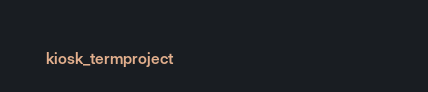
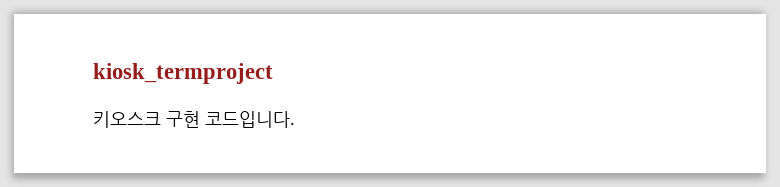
(174, 60) none -> [93,111,295,128] // 키오스크 구현 코드입니다.

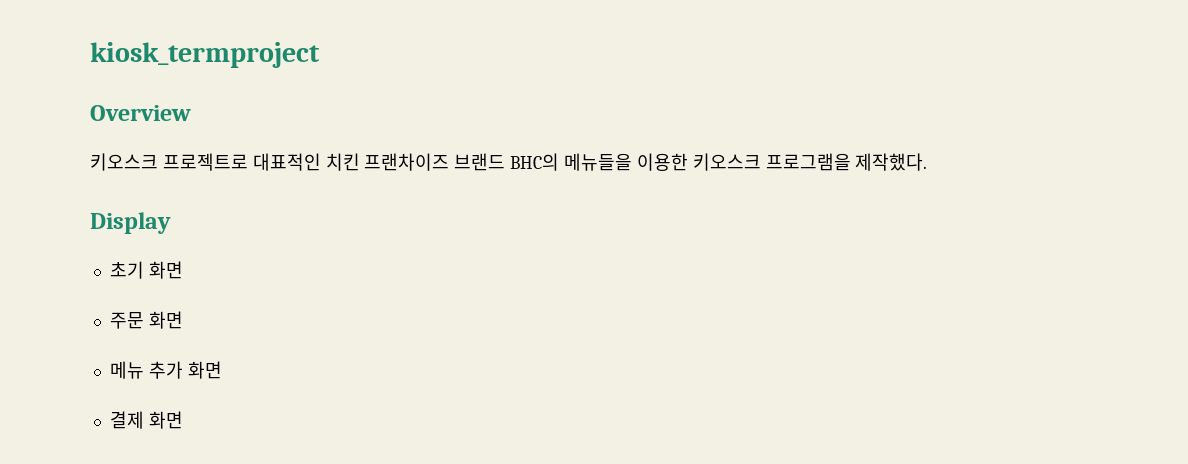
[93,111,295,128] // 키오스크 구현 코드입니다. -> [90,105,191,121] [90,153,928,171] [90,212,171,234] [109,261,183,279] [109,311,183,329] [109,361,222,379] [109,411,183,429] // Overview // 키오스크 프로젝트로 대표적인 치킨 프랜차이즈 브랜드 BHC의 메뉴들을 이용한 키오스크 프로그램을 제작했다. // Display // 초기 화면 // 주문 화면 // 메뉴 추가 화면 // 결제 화면

